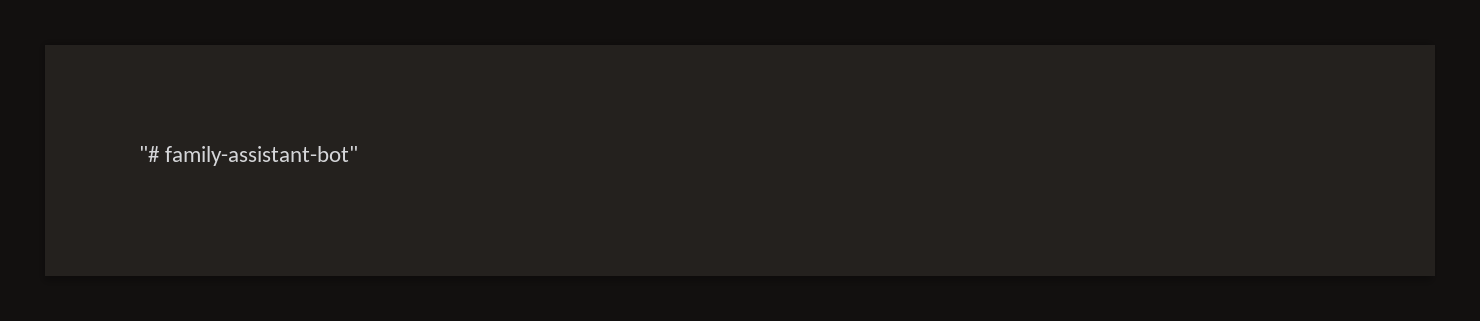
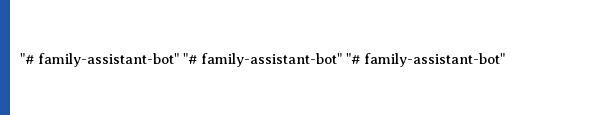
[139,146,359,166] "# family-assistant-bot" -> [20,53,505,67] "# family-assistant-bot" "# family-assistant-bot" "# family-assistant-bot"

